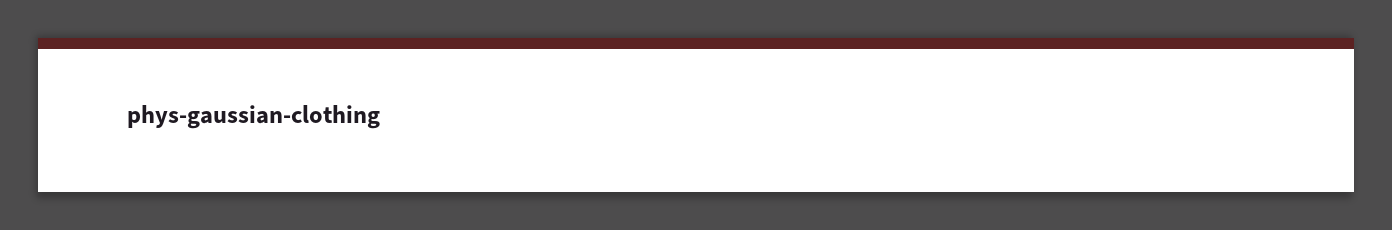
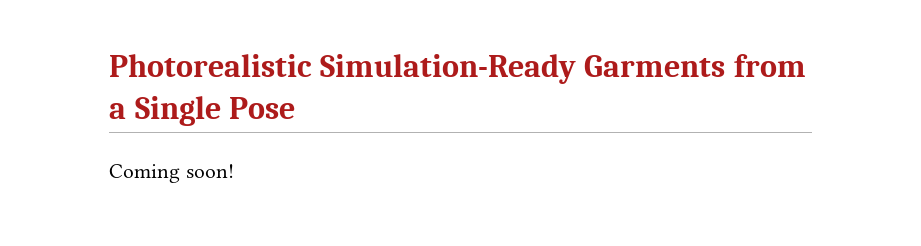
[127,105,380,129] phys-gaussian-clothing -> [109,54,806,84] [109,96,296,126] [109,164,234,183] Photorealistic Simulation-Ready Garments from a Single Pose // Coming soon!

